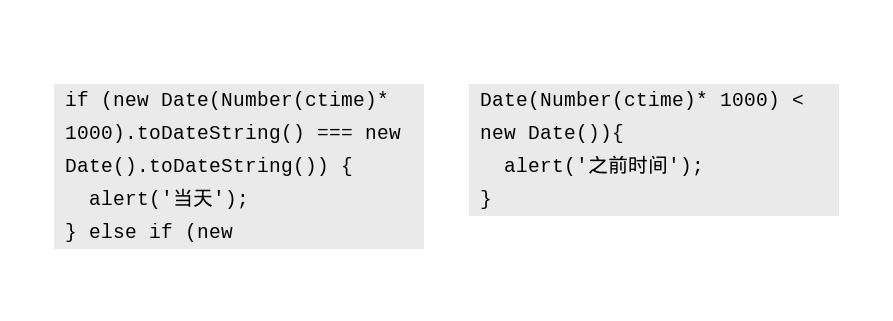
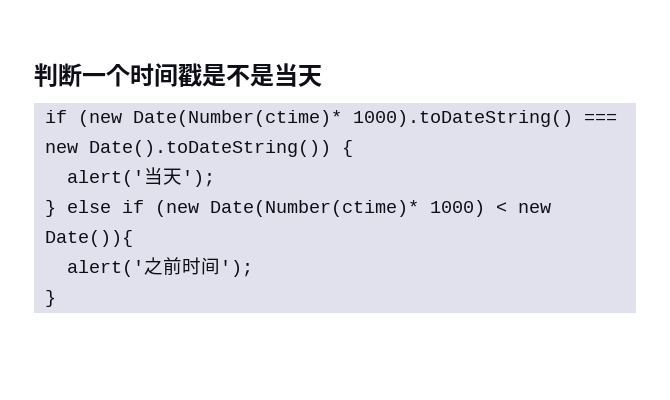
(64, 98) none -> [34,63,322,87] 判断一个时间戳是不是当天 //

